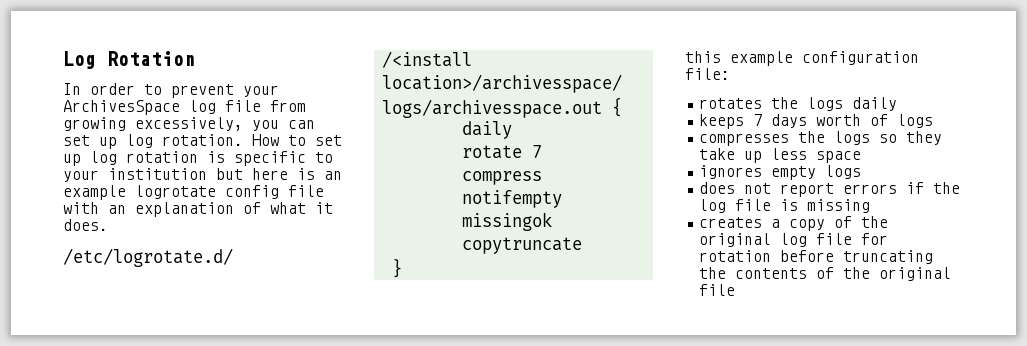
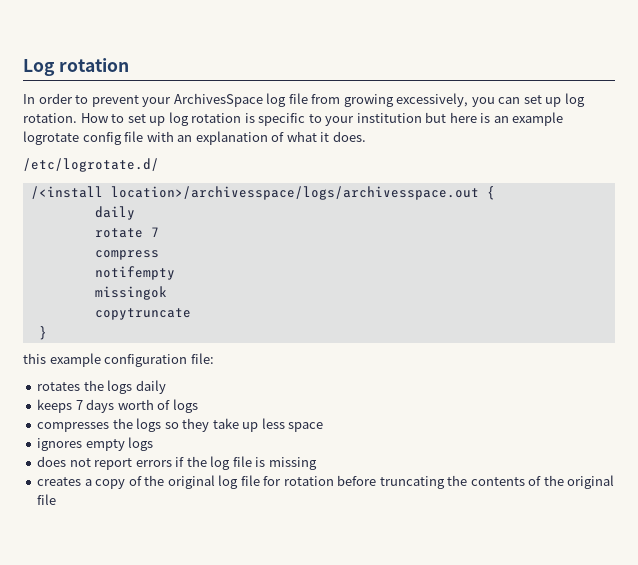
[107,51,195,66] Rotation -> [58,58,129,72] rotation

